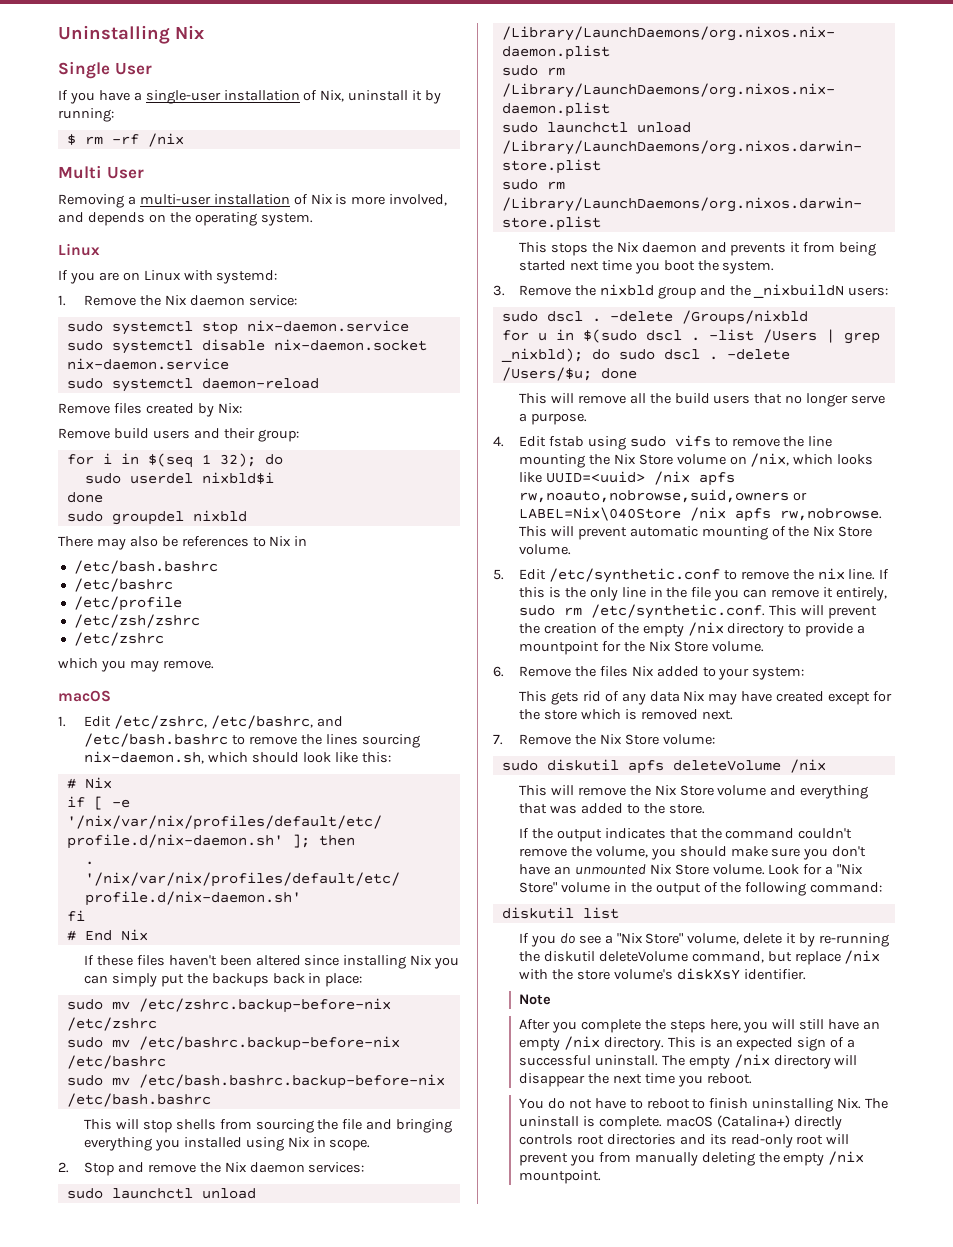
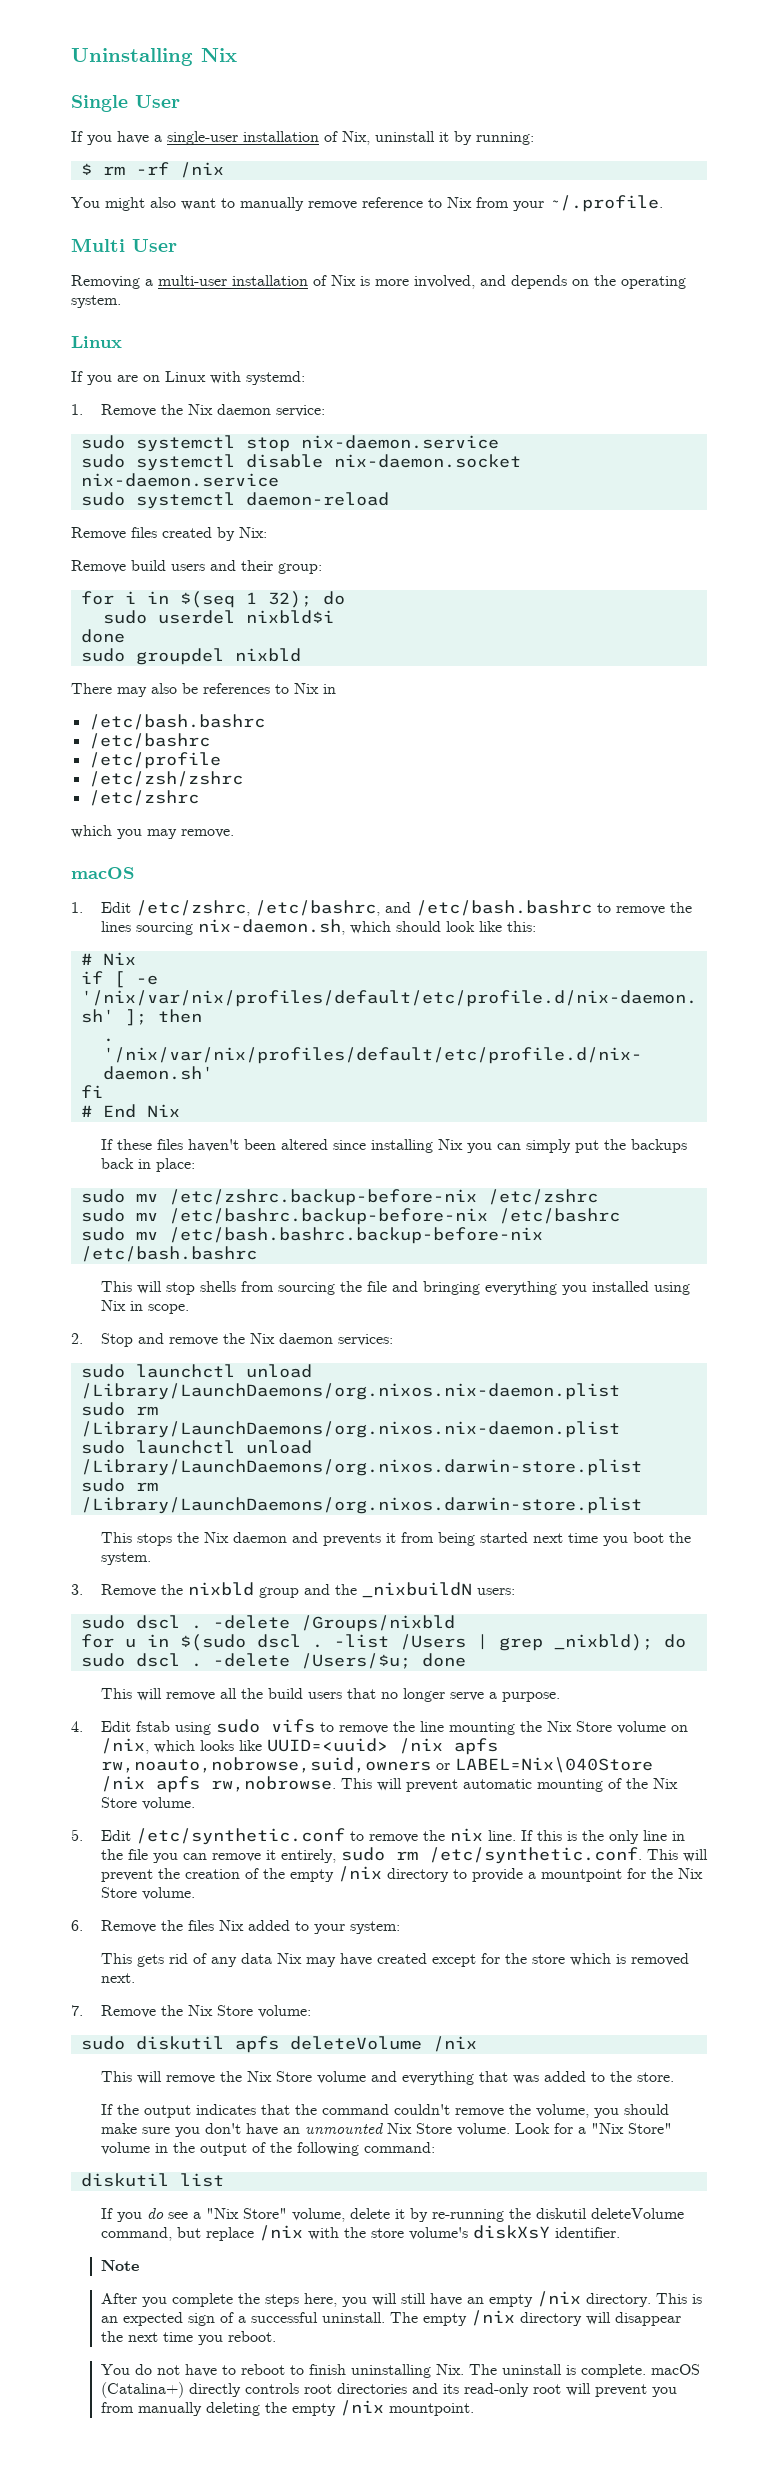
(184, 140) none -> [71,195,663,212] // You might also want to manually remove reference to Nix from your ~/.profile.

